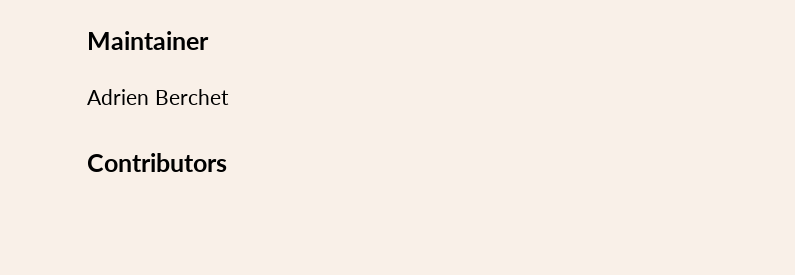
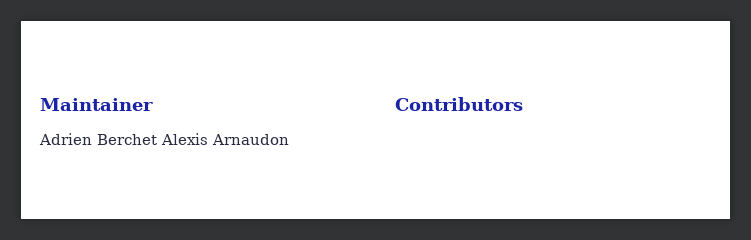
(229, 97) none -> [161,133,289,145] Alexis Arnaudon

